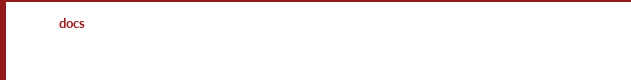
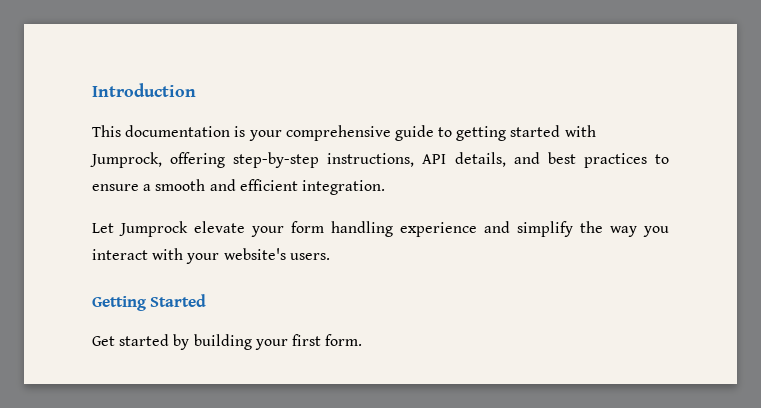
[59,18,85,28] docs -> [92,83,196,97] [92,125,596,141] [90,152,670,168] [92,179,385,195] [92,221,669,237] [92,248,330,264] [92,294,207,311] [92,334,363,350] Introduction // This documentation is your comprehensive guide to getting started with Jumprock, offering step-by-step instructions, API details, and best practices to ensure a smooth and efficient integration. // Let Jumprock elevate your form handling experience and simplify the way you interact with your website's users. // Getting Started // Get started by building your first form.

